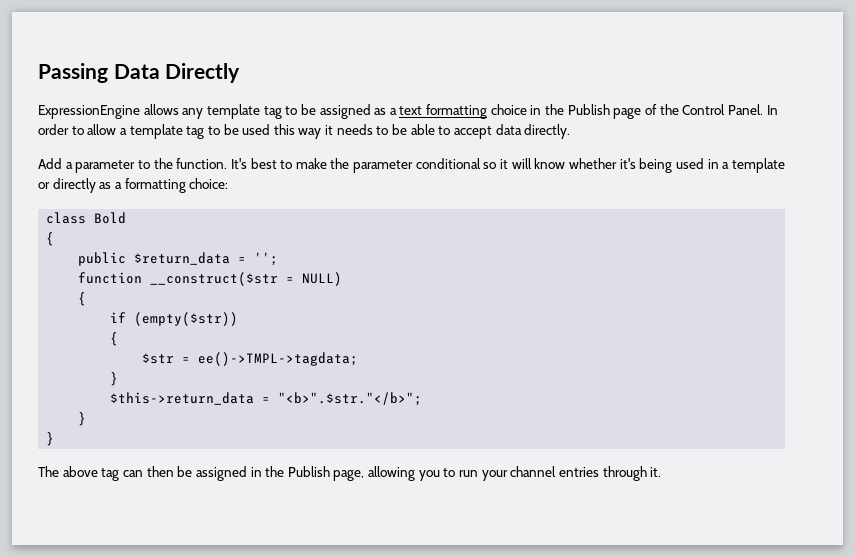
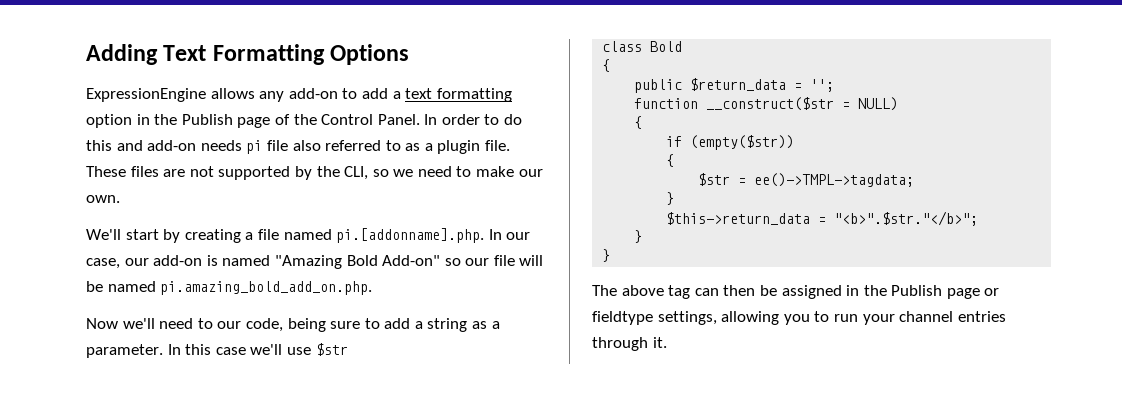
[38,63,241,83] Passing Data Directly -> [86,44,410,65] Adding Text Formatting Options
[206,104,387,119] template tag to be assigned as -> [288,88,388,99] add-on to add
[490,104,527,115] choice -> [86,114,132,128] option
[87,124,571,139] [38,158,785,173] [38,178,229,193] allow a template tag to be used this way it needs to be able to accept data directly. // Add a parameter to the function. It's best to make the parameter conditional so it will know whether it's being used in a template or directly as a formatting choice: -> [504,114,523,125] [86,140,511,154] [86,166,543,180] [86,195,120,203] [86,228,531,243] [86,255,544,269] [86,281,373,295] [86,318,500,332] [86,343,348,358] do this and add-on needs pi file also referred to as a plugin file. These files are not supported by the CLI, so we need to make our own. // We'll start by creating a file named pi.[addonname].php. In our case, our add-on is named "Amazing Bold Add-on" so our file will be named pi.amazing_bold_add_on.php. // Now we'll need to our code, being sure to add a string as a parameter. In this case we'll use $str
[333,470,365,481] page, -> [946,288,1000,299] [592,311,717,325] page or fieldtype settings,

